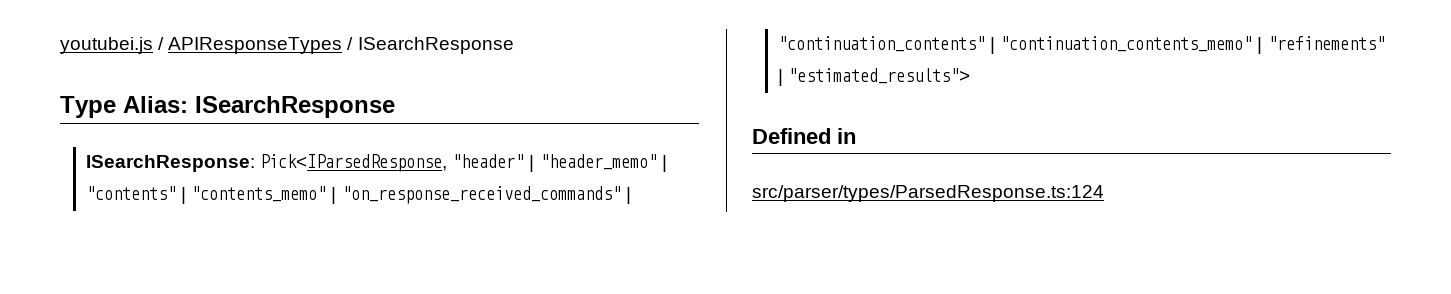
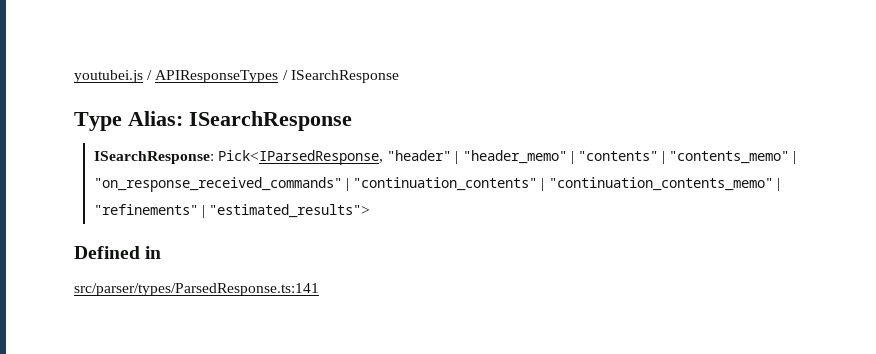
[752,185,1104,202] src/parser/types/ParsedResponse.ts:124 -> [74,283,319,296] src/parser/types/ParsedResponse.ts:141

